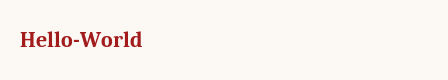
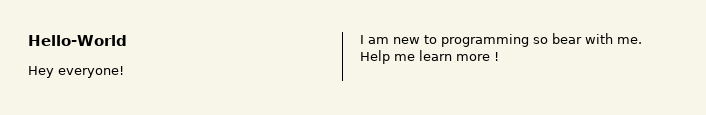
(143, 39) none -> [28,66,124,78] [360,33,642,47] [360,50,499,64] // Hey everyone! // I am new to programming so bear with me. Help me learn more !

